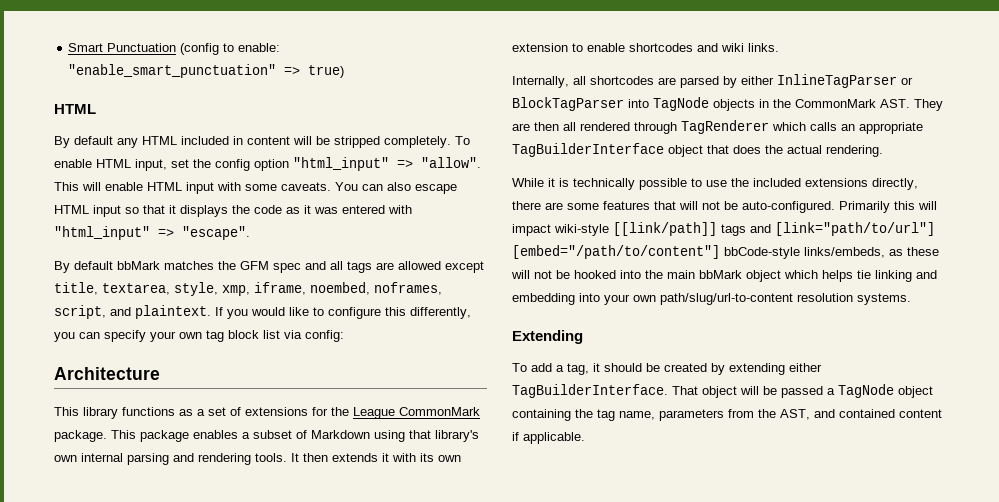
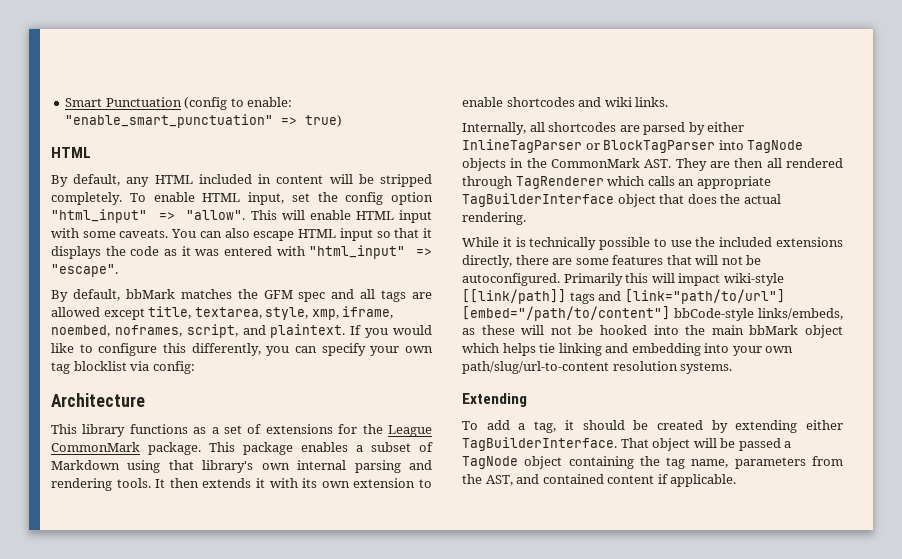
[74,136,113,145] default -> [73,174,121,186] default,
[74,261,113,270] default -> [72,289,120,301] default,
[228,330,280,339] block list -> [73,361,127,371] blocklist
[742,201,835,213] auto-configured. -> [462,273,560,286] autoconfigured.

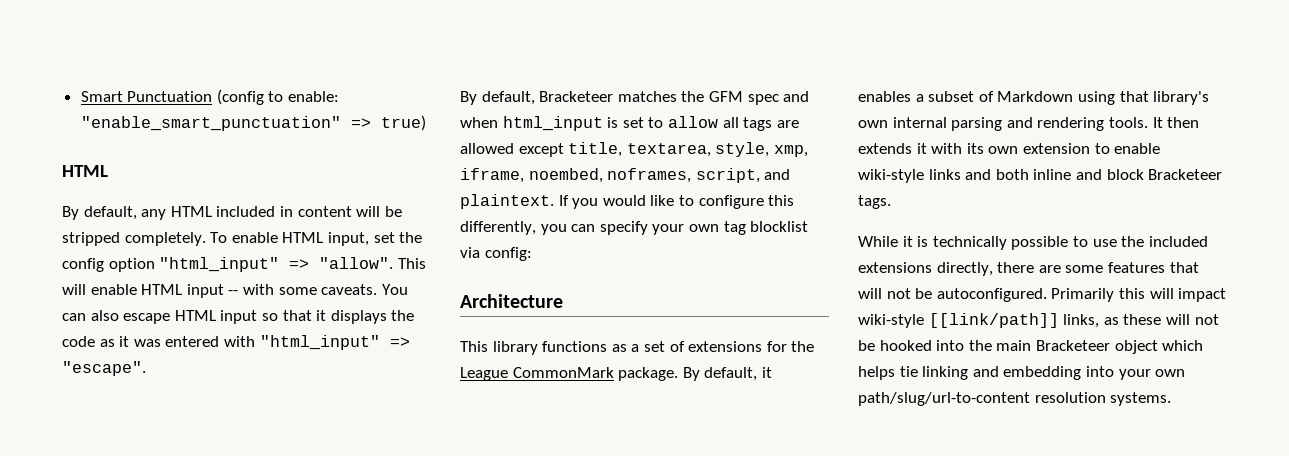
(433, 216) none -> [228,290,239,295] --
[125,289,175,299] bbMark -> [539,91,614,102] Bracketeer
(355, 294) none -> [460,116,718,131] when html_input is set to allow
[209,442,293,455] This package -> [682,367,772,381] By default, it
[506,97,669,107] [462,122,745,135] [462,139,804,153] [462,158,843,171] [462,176,771,189] [462,193,781,207] [462,212,526,225] shortcodes and wiki links. // Internally, all shortcodes are parsed by either InlineTagParser or BlockTagParser into TagNode objects in the CommonMark AST. They are then all rendered through TagRenderer which calls an appropriate TagBuilderInterface object that does the actual rendering. -> [858,169,1223,183] [858,195,891,209] wiki-style links and both inline and block Bracketeer tags.
[569,289,785,304] [462,306,843,321] tags and [link="path/to/url"] [embed="/path/to/content"] bbCode-style links/embeds, -> [1063,314,1100,328] links,
[749,325,799,335] bbMark -> [1035,340,1110,351] Bracketeer
[462,393,527,407] [462,420,843,433] [462,437,792,451] [462,456,843,469] [462,474,737,487] // Extending // To add a tag, it should be created by extending either TagBuilderInterface. That object will be passed a TagNode object containing the tag name, parameters from the AST, and contained content if applicable. -> (1172, 399) none

